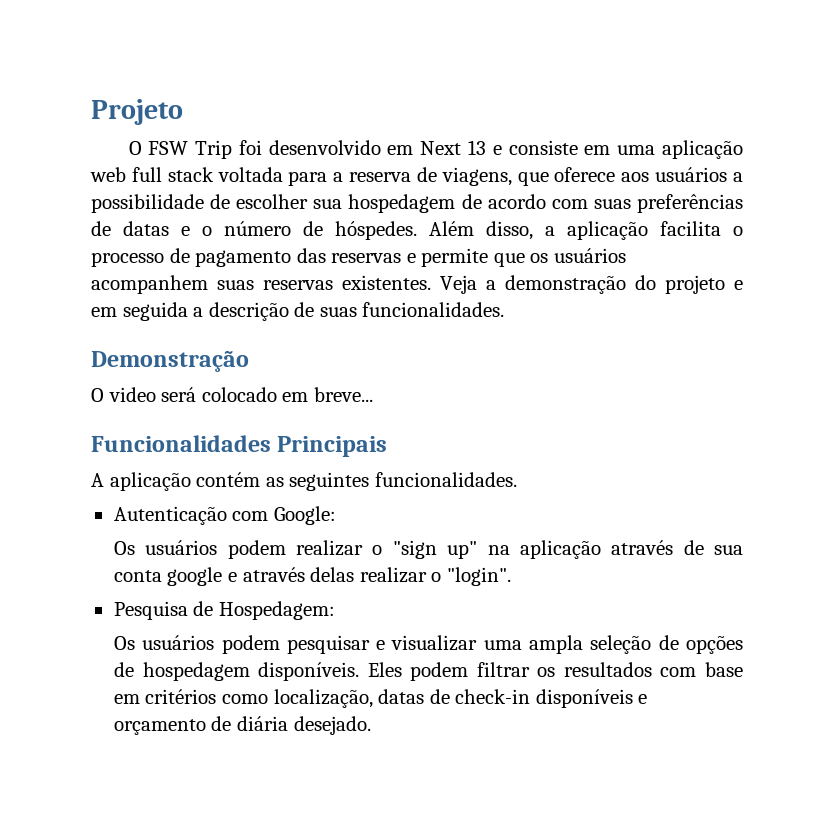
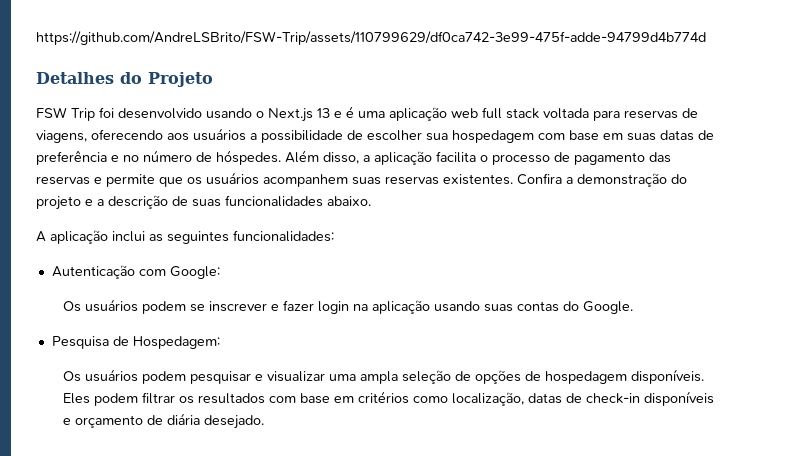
(91, 112) none -> [36,31,706,45] [36,72,142,84] https://github.com/AndreLSBrito/FSW-Trip/assets/110799629/df0ca742-3e99-475f-adde-94799d4b774d // Detalhes do
[128,141,142,155] O -> (213, 79) none
[387,140,611,155] em Next 13 e consiste em -> [206,106,354,122] usando o Next.js 13 e é
[333,167,616,186] a reserva de viagens, que oferece -> [624,108,698,119] [36,129,163,143] reservas de viagens, oferecendo
[461,194,744,213] [91,221,212,236] de acordo com suas preferências de datas e o -> [538,130,714,141] [36,151,139,165] com base em suas datas de preferência e no
[440,275,477,294] Veja -> [517,173,562,185] Confira
[91,302,188,321] em seguida -> (93, 202) none
[362,302,505,317] [91,350,249,372] [91,387,373,402] [91,435,388,457] funcionalidades. // Demonstração // O video será colocado em breve... // Funcionalidades Principais -> [225,195,371,207] funcionalidades abaixo.
[196,472,261,487] contém -> [112,231,145,242] inclui
[374,472,517,487] funcionalidades. -> [233,230,334,242] funcionalidades:
[296,540,744,559] [113,567,511,586] realizar o "sign up" na aplicação através de sua conta google e através delas realizar o "login". -> [189,300,633,314] se inscrever e fazer login na aplicação usando suas contas do Google.

